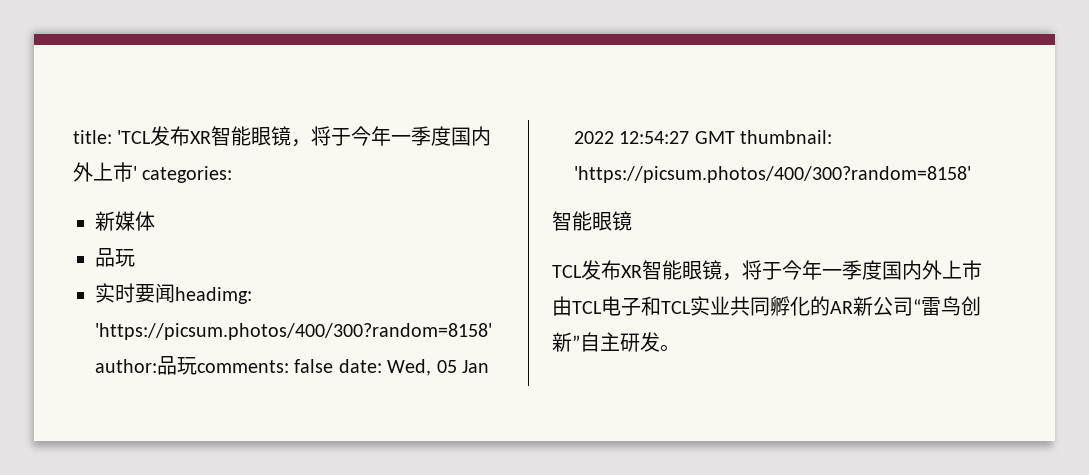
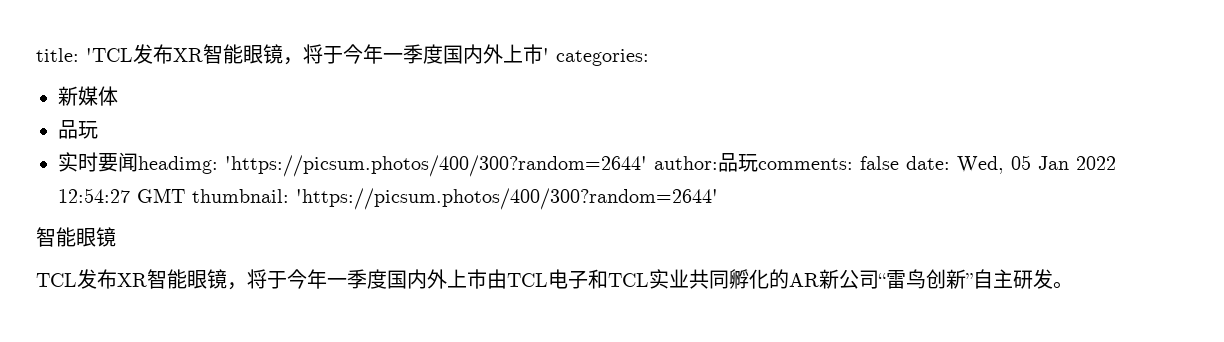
[95,323,492,340] 'https://picsum.photos/400/300?random=8158' -> [225,155,647,177] 'https://picsum.photos/400/300?random=2644'
[574,166,971,183] 'https://picsum.photos/400/300?random=8158' -> [296,188,718,210] 'https://picsum.photos/400/300?random=2644'

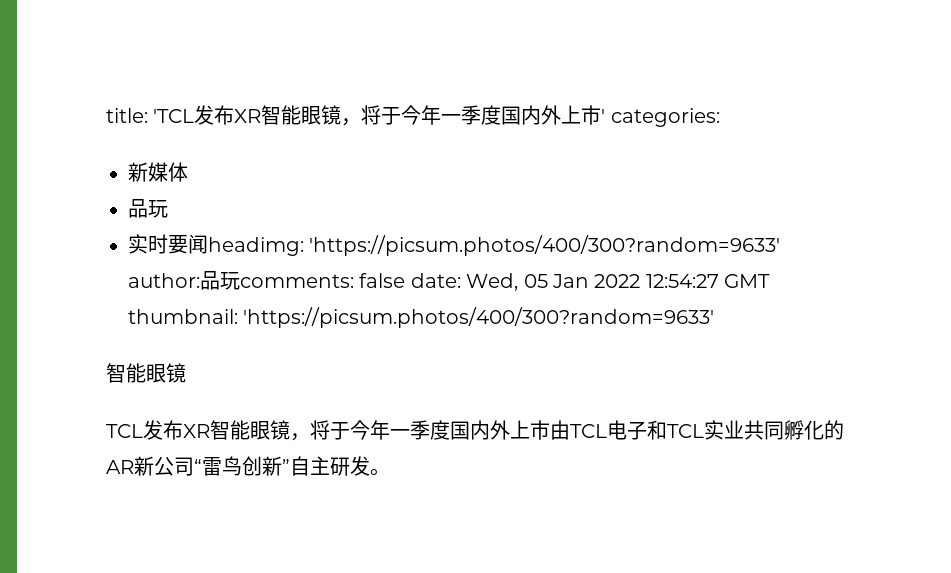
[225,155,647,177] 'https://picsum.photos/400/300?random=2644' -> [309,235,781,256] 'https://picsum.photos/400/300?random=9633'
[296,188,718,210] 'https://picsum.photos/400/300?random=2644' -> [243,307,715,328] 'https://picsum.photos/400/300?random=9633'

